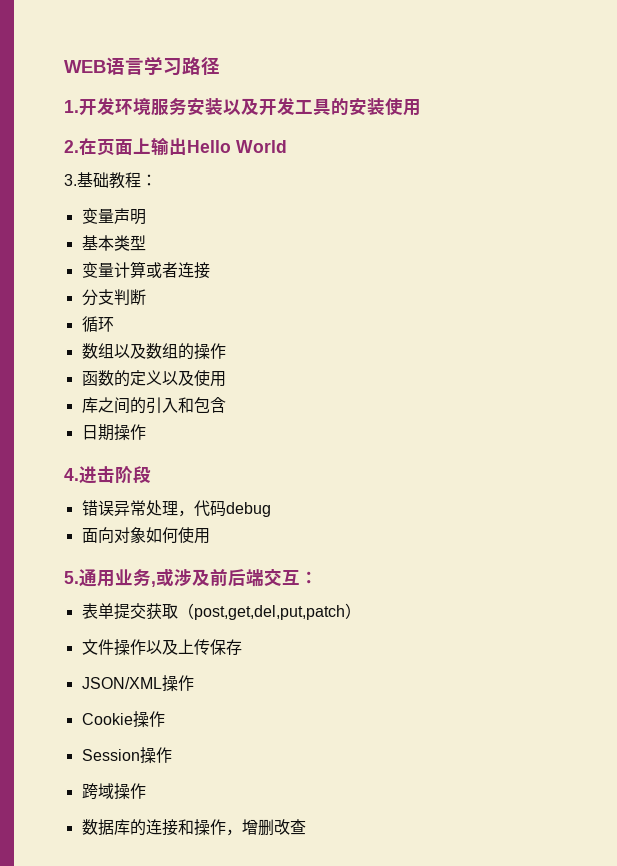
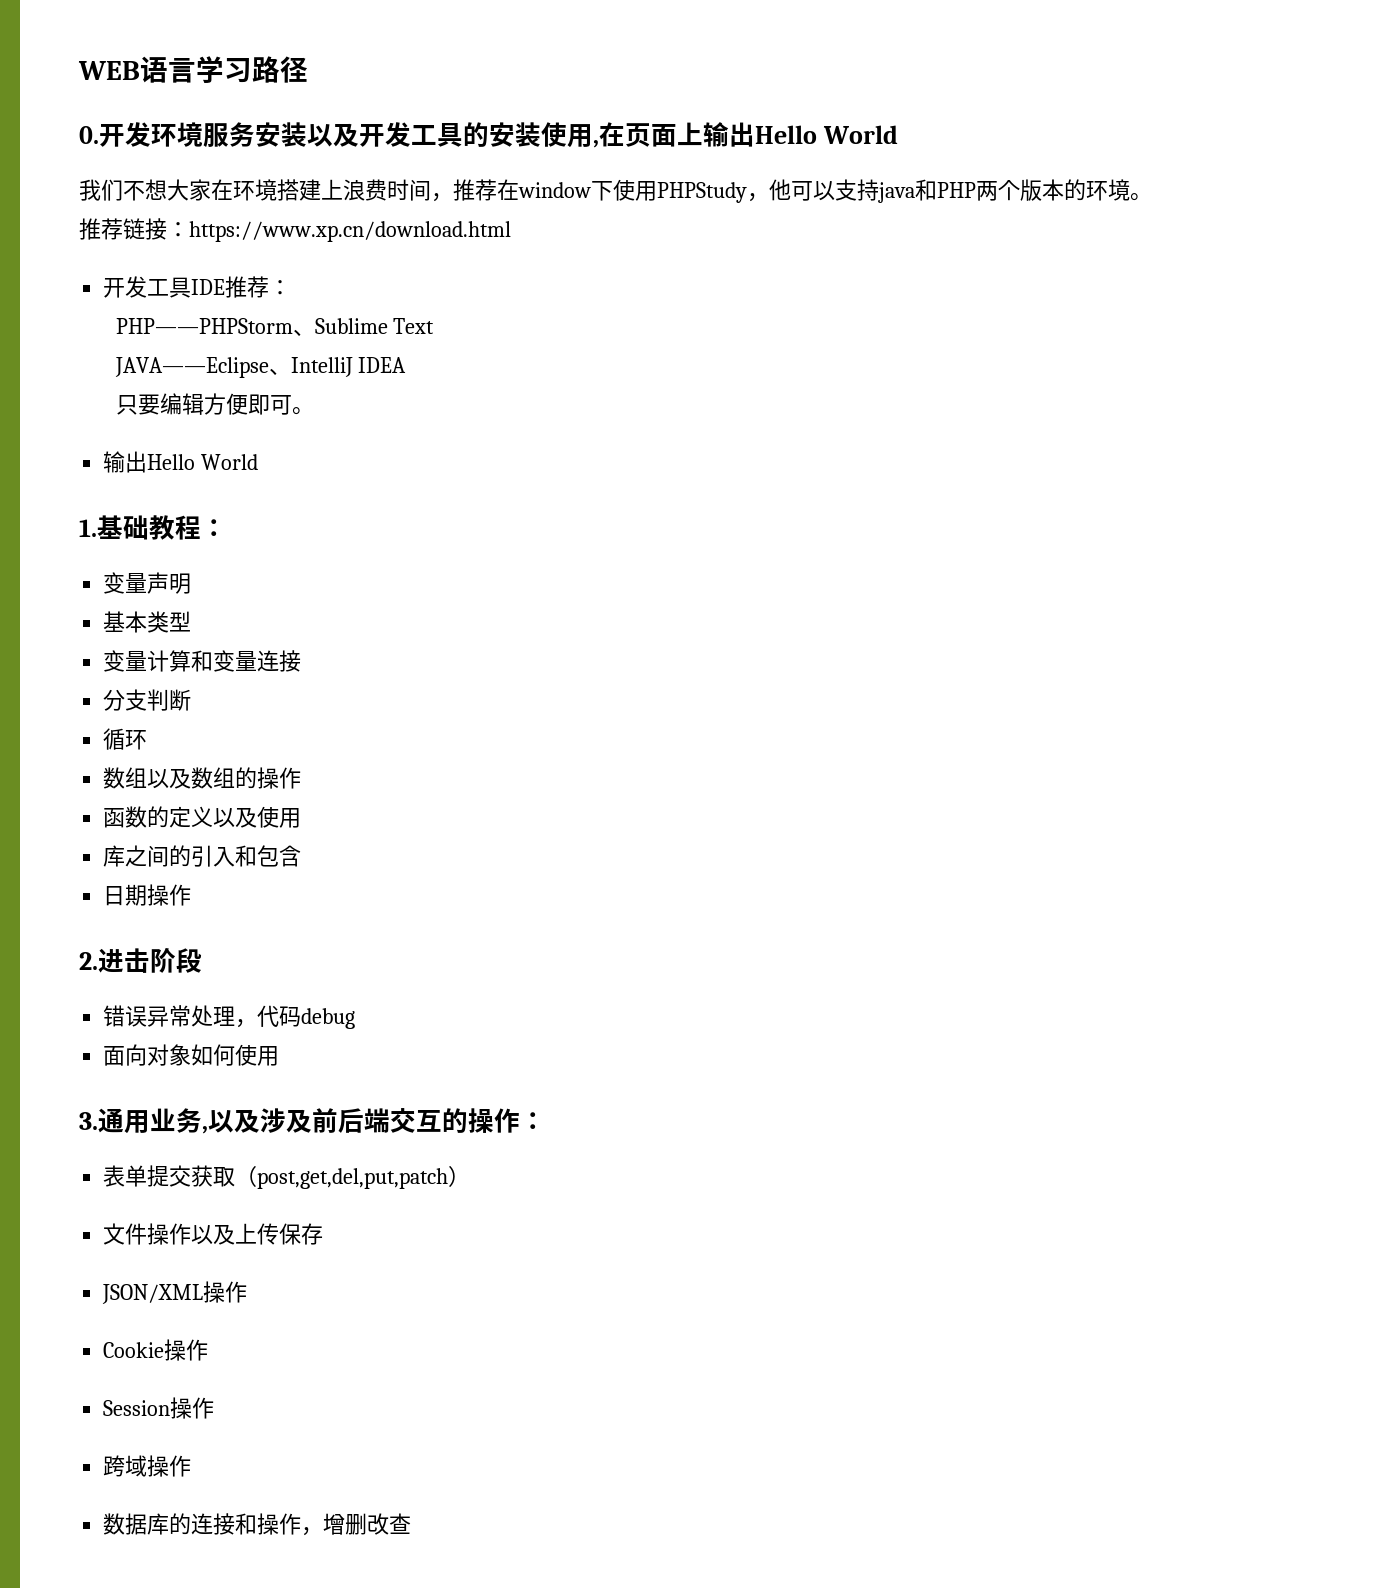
[64,100,79,113] 1. -> [79,126,99,144] 0.
[64,140,79,153] // 2. -> [593,140,599,148] ,
[64,174,77,186] 3. -> [79,179,1152,203] [79,218,511,242] [103,276,292,298] [115,318,435,336] [114,357,407,378] [115,393,314,415] [103,451,259,473] [79,519,97,537] 我们不想大家在环境搭建上浪费时间，推荐在window下使用PHPStudy，他可以支持java和PHP两个版本的环境。 // 推荐链接：https://www.xp.cn/download.html // 开发工具IDE推荐： // PHP——PHPStorm、Sublime Text // JAVA——Eclipse、IntelliJ IDEA // 只要编辑方便即可。 // 输出Hello World // 1.
[145,262,178,278] 或者 -> [191,650,258,672] 和变量
[64,468,79,481] 4. -> [79,952,98,970] 2.
[64,571,79,584] 5. -> [79,1112,98,1130] 3.
[156,568,174,587] 或 -> [208,1109,260,1133] 以及
(300, 577) none -> [442,1108,520,1133] 的操作

